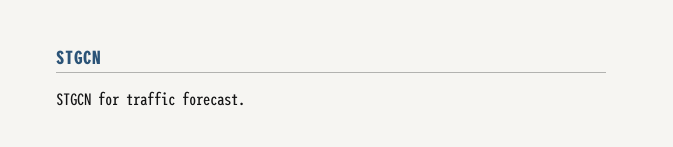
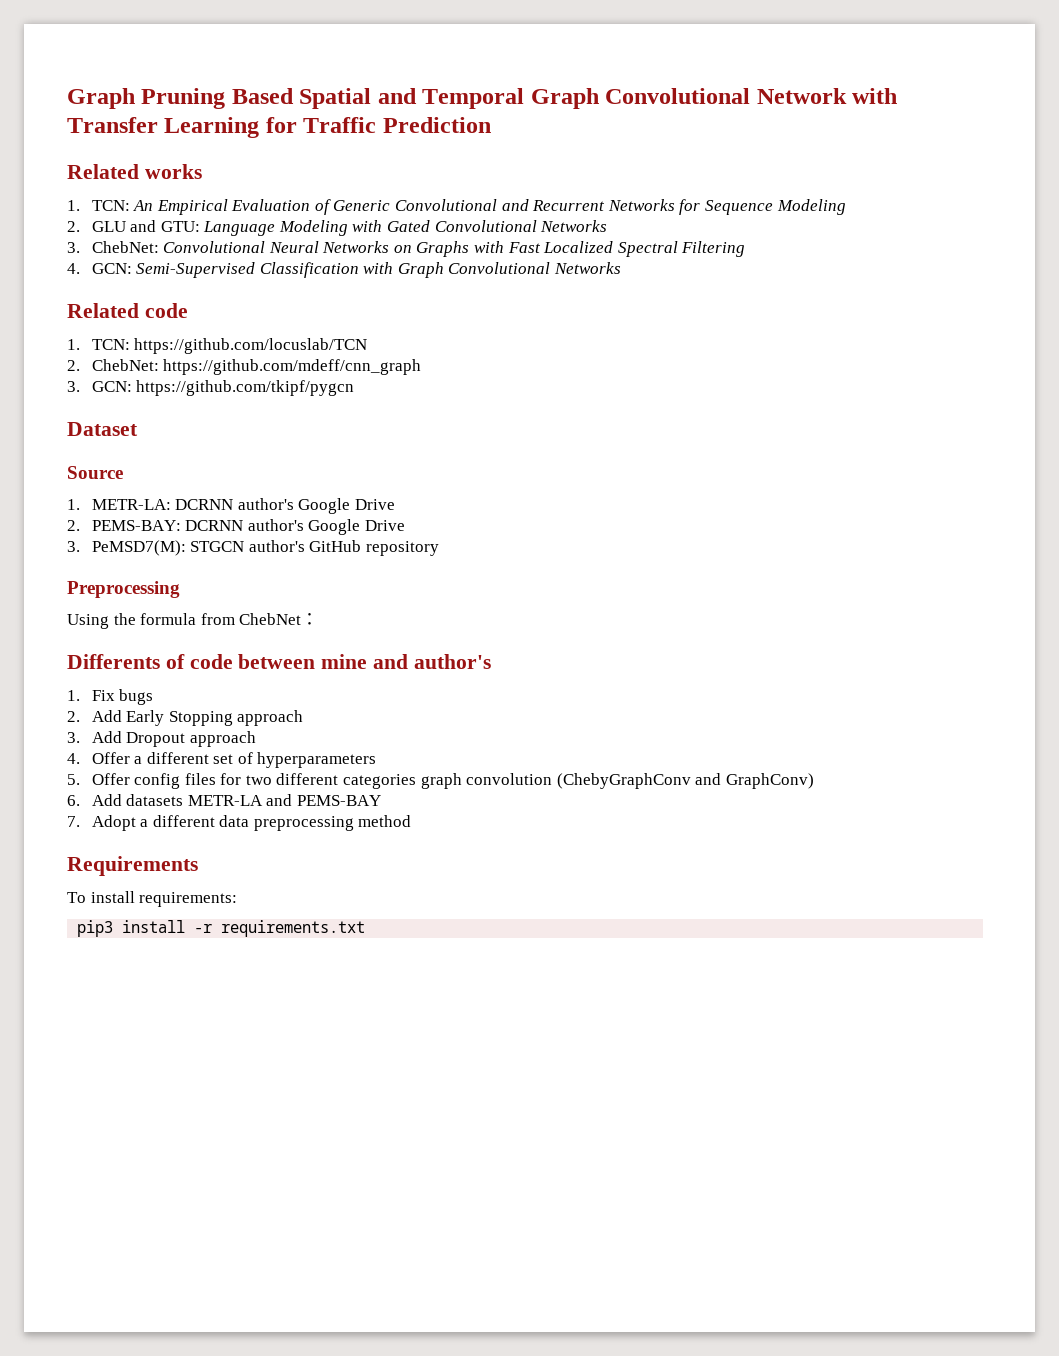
[56,50,101,65] [56,91,245,106] STGCN // STGCN for traffic forecast. -> [67,88,898,109] [67,117,491,138] [67,164,202,179] [67,199,846,215] [67,220,608,236] [67,241,746,257] [67,262,622,278] [67,303,188,318] [67,338,368,354] [67,359,422,375] [67,380,355,396] [67,422,138,436] [67,466,123,479] [67,498,395,514] [67,519,405,535] [67,540,439,556] [67,581,180,598] [67,613,319,629] [67,654,491,669] [67,689,154,705] [67,710,304,726] [67,731,256,747] [67,752,377,768] [67,773,815,789] [67,794,381,806] [67,815,412,831] [67,856,198,876] [67,891,238,907] [77,920,366,937] Graph Pruning Based Spatial and Temporal Graph Convolutional Network with Transfer Learning for Traffic Prediction // Related works // 1. TCN: An Empirical Evaluation of Generic Convolutional and Recurrent Networks for Sequence Modeling // 2. GLU and GTU: Language Modeling with Gated Convolutional Networks // 3. ChebNet: Convolutional Neural Networks on Graphs with Fast Localized Spectral Filtering // 4. GCN: Semi-Supervised Classification with Graph Convolutional Networks // Related code // 1. TCN: https://github.com/locuslab/TCN // 2. ChebNet: https://github.com/mdeff/cnn_graph // 3. GCN: https://github.com/tkipf/pygcn // Dataset // Source // 1. METR-LA: DCRNN author's Google Drive // 2. PEMS-BAY: DCRNN author's Google Drive // 3. PeMSD7(M): STGCN author's GitHub repository // Preprocessing // Using the formula from ChebNet： // Differents of code between mine and author's // 1. Fix bugs // 2. Add Early Stopping approach // 3. Add Dropout approach // 4. Offer a different set of hyperparameters // 5. Offer config files for two different categories graph convolution (ChebyGraphConv and GraphConv) // 6. Add datasets METR-LA and PEMS-BAY // 7. Adopt a different data preprocessing method // Requirements // To install requirements: // pip3 install -r requirements.txt

